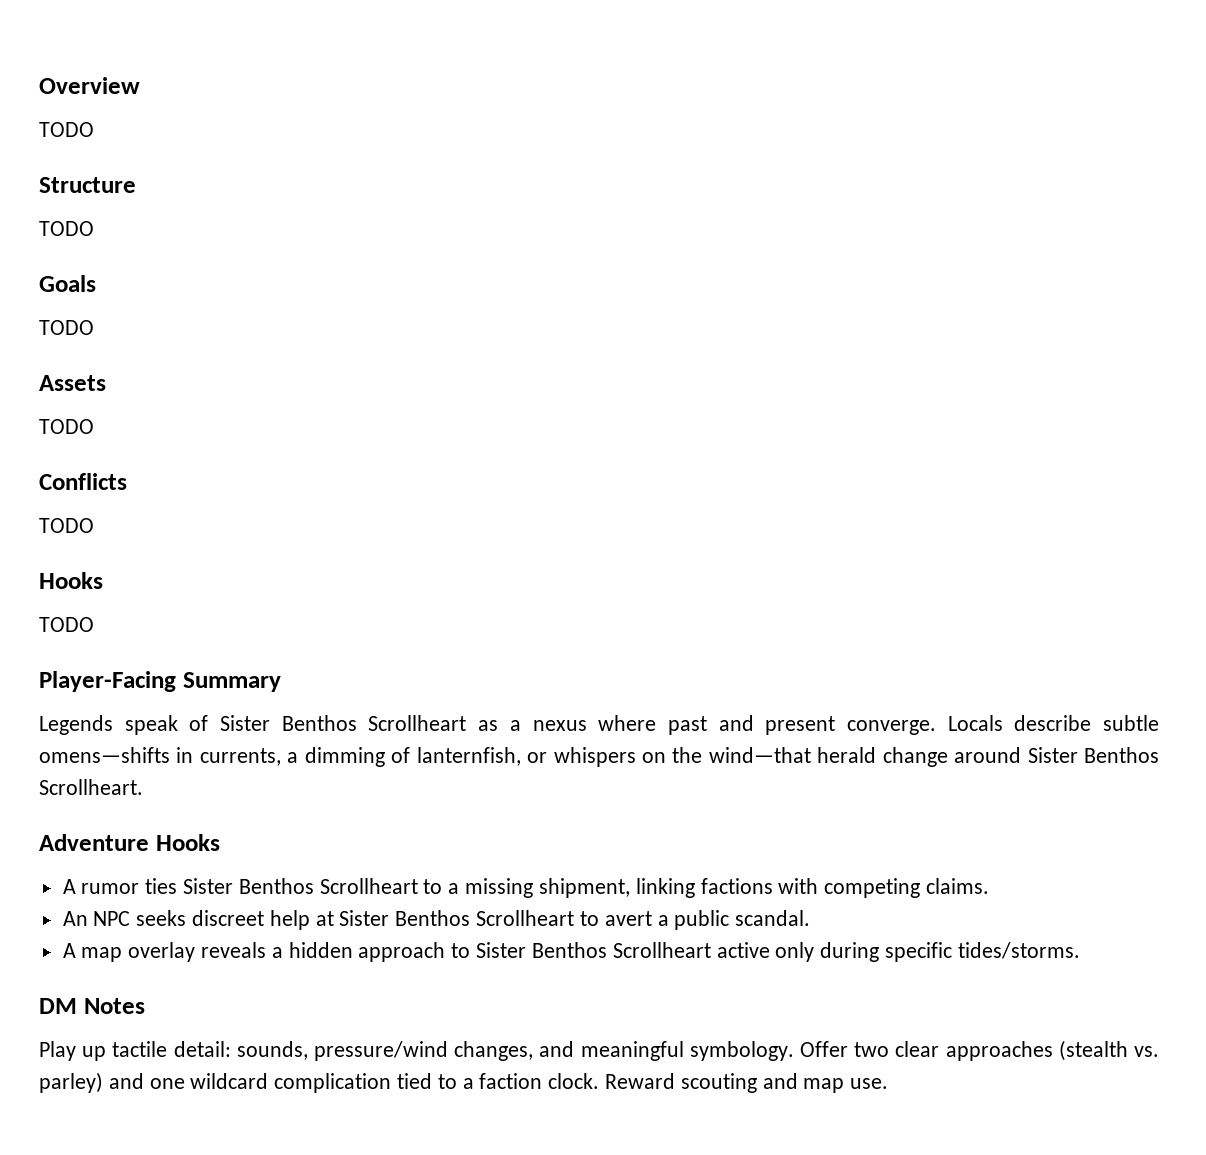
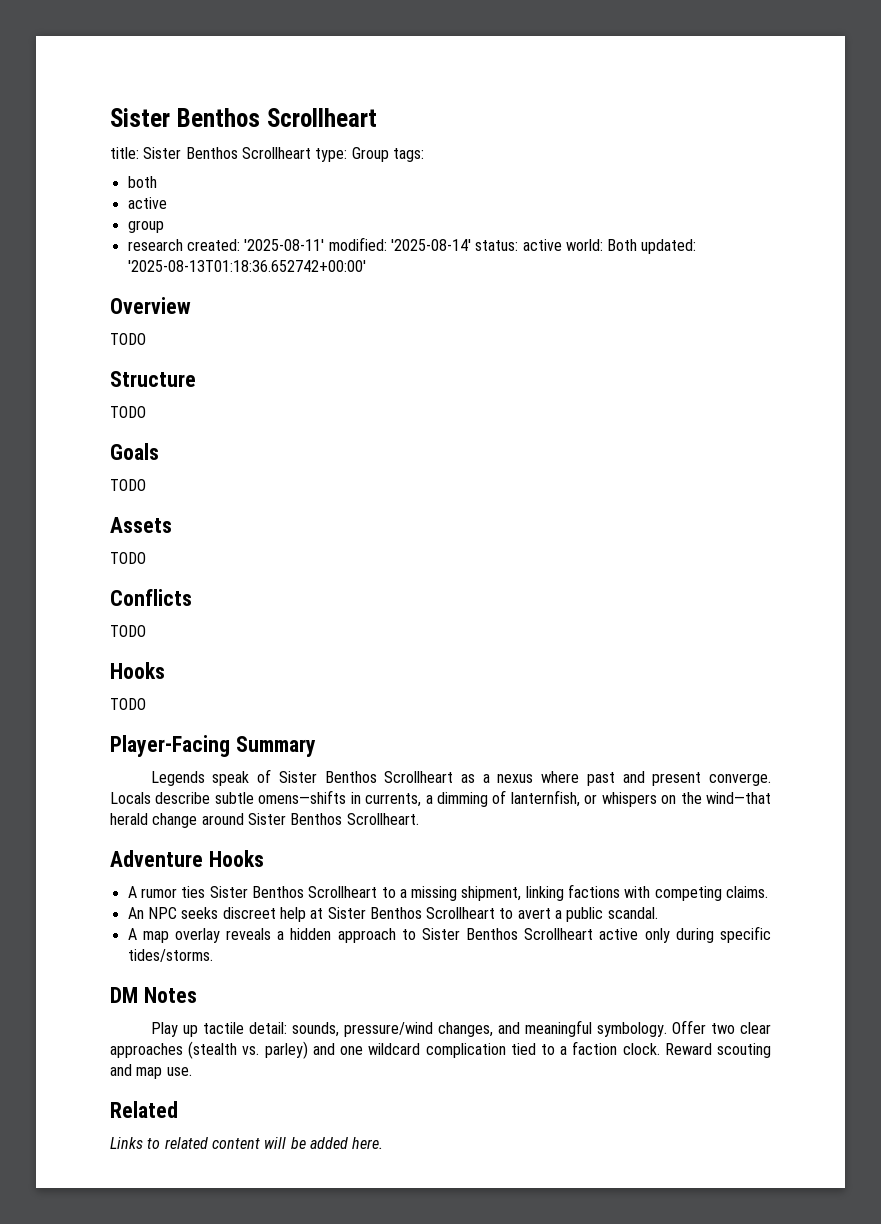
(39, 85) none -> [110,108,377,127] [110,147,424,162] [127,176,157,188] [127,197,167,209] [127,220,164,233] [127,237,697,254] [127,260,366,272] Sister Benthos Scrollheart // title: Sister Benthos Scrollheart type: Group tags: // both // active // group // research created: '2025-08-11' modified: '2025-08-14' status: active world: Both updated: '2025-08-13T01:18:36.652742+00:00' //
(889, 1083) none -> [110,1101,178,1118] [110,1137,384,1149] // Related // Links to related content will be added here.

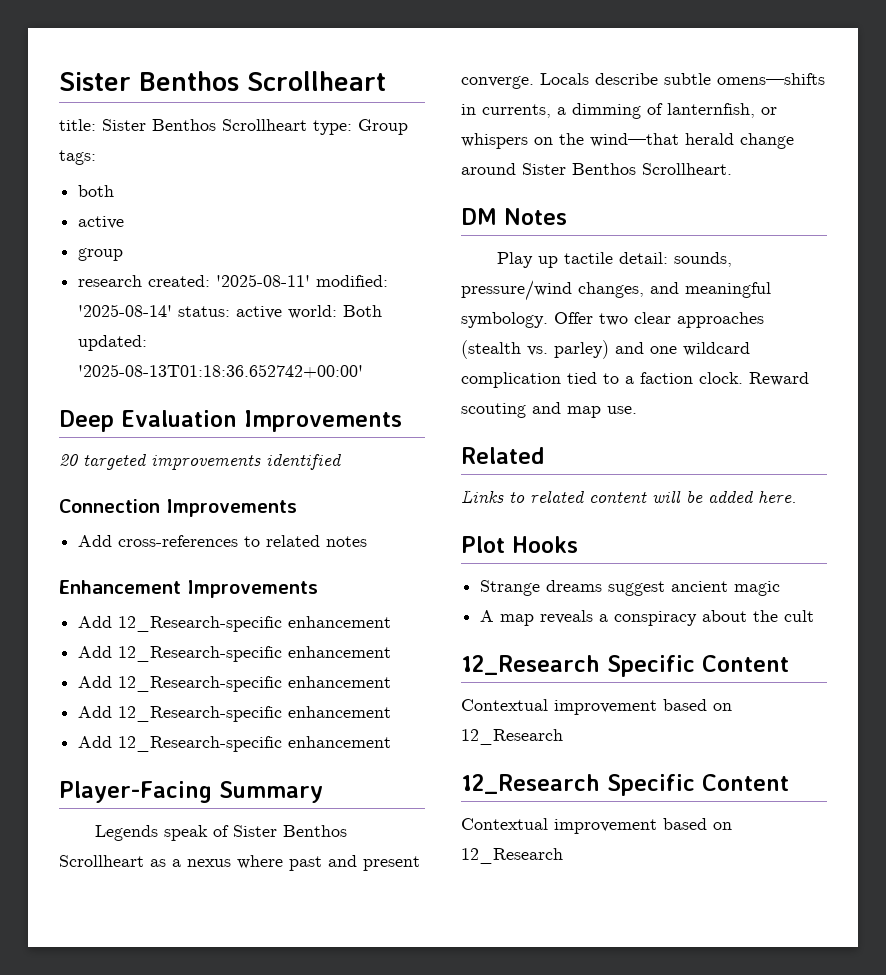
[110,297,191,314] [110,333,146,345] [110,371,196,387] [110,406,146,418] [110,443,159,460] [110,479,146,491] [110,517,172,533] [110,552,146,564] [110,589,192,606] [110,625,146,637] [110,662,165,679] [110,698,146,710] Overview // TODO // Structure // TODO // Goals // TODO // Assets // TODO // Conflicts // TODO // Hooks // TODO -> [59,410,402,432] [59,453,342,470] [59,499,297,517] [78,535,368,547] [59,580,318,598] [78,616,392,632] [78,646,392,662] [78,676,392,692] [78,706,392,722] [78,736,392,752] Deep Evaluation Improvements // 20 targeted improvements identified // Connection Improvements // Add cross-references to related notes // Enhancement Improvements // Add 12_Research-specific enhancement // Add 12_Research-specific enhancement // Add 12_Research-specific enhancement // Add 12_Research-specific enhancement // Add 12_Research-specific enhancement
[110,850,264,867] [127,884,769,901] [127,907,658,922] [127,926,771,943] [127,949,213,962] // Adventure Hooks // A rumor ties Sister Benthos Scrollheart to a missing shipment, linking factions with competing claims. // An NPC seeks discreet help at Sister Benthos Scrollheart to avert a public scandal. // A map overlay reveals a hidden approach to Sister Benthos Scrollheart active only during specific tides/storms. -> (732, 169) none
(384, 1143) none -> [461,536,578,553] [480,580,781,596] [480,610,815,626] [461,655,789,677] [461,699,732,715] [461,729,563,745] [461,774,789,796] [461,818,732,834] [461,848,563,864] // Plot Hooks // Strange dreams suggest ancient magic // A map reveals a conspiracy about the cult // 12_Research Specific Content // Contextual improvement based on 12_Research // 12_Research Specific Content // Contextual improvement based on 12_Research

